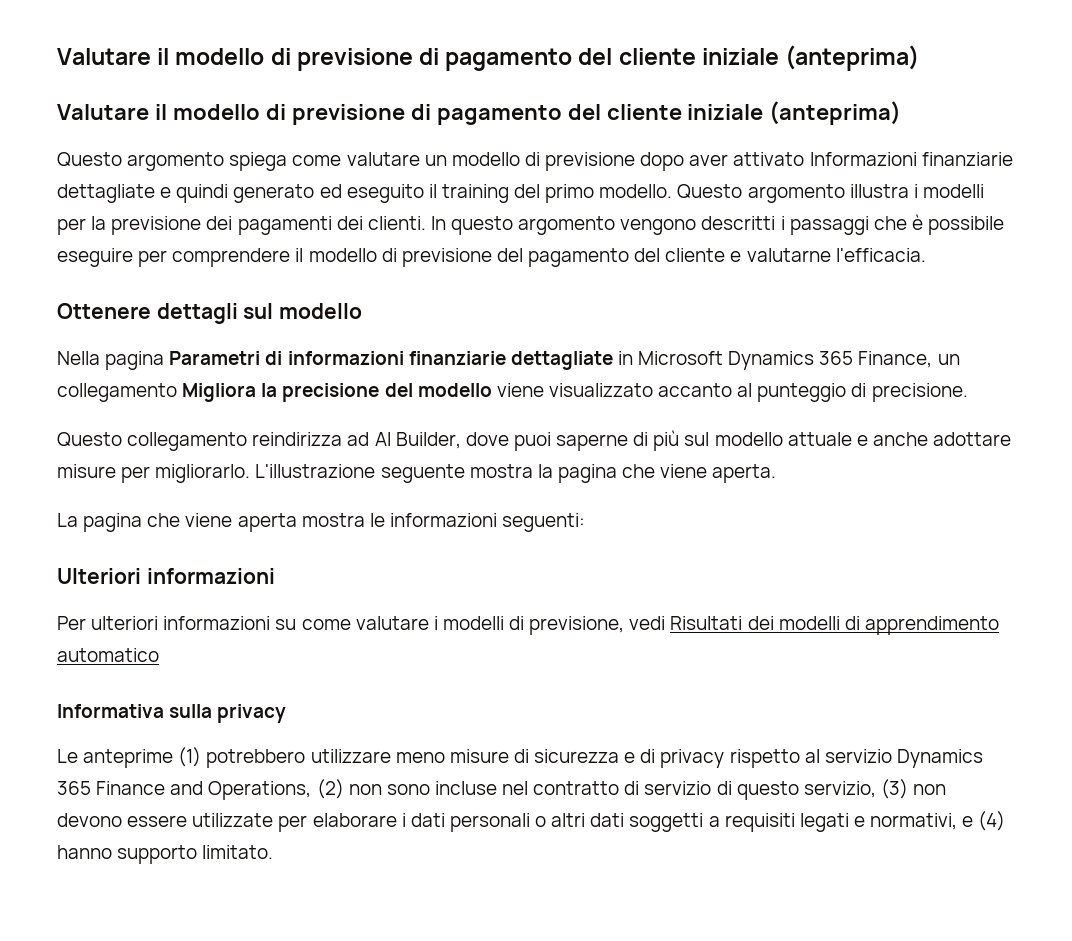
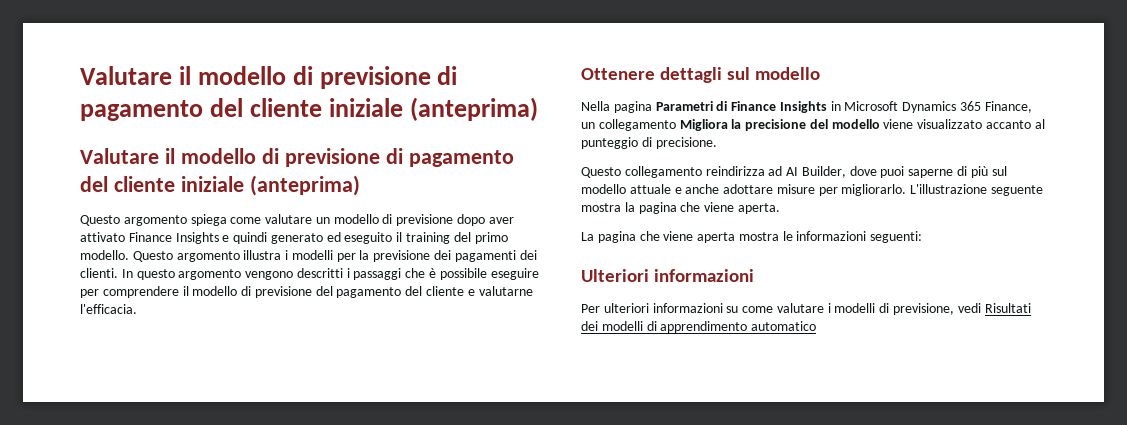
[809,152,1013,166] [57,184,155,203] Informazioni finanziarie dettagliate -> [128,232,219,244] Finance Insights
[287,351,613,370] informazioni finanziarie dettagliate -> [731,101,827,113] Finance Insights
[57,704,287,723] [57,747,983,768] [57,779,947,800] [57,811,1006,832] [57,845,274,864] // Informativa sulla privacy // Le anteprime (1) potrebbero utilizzare meno misure di sicurezza e di privacy rispetto al servizio Dynamics 365 Finance and Operations, (2) non sono incluse nel contratto di servizio di questo servizio, (3) non devono essere utilizzate per elaborare i dati personali o altri dati soggetti a requisiti legati e normativi, e (4) hanno supporto limitato. -> (817, 326) none

